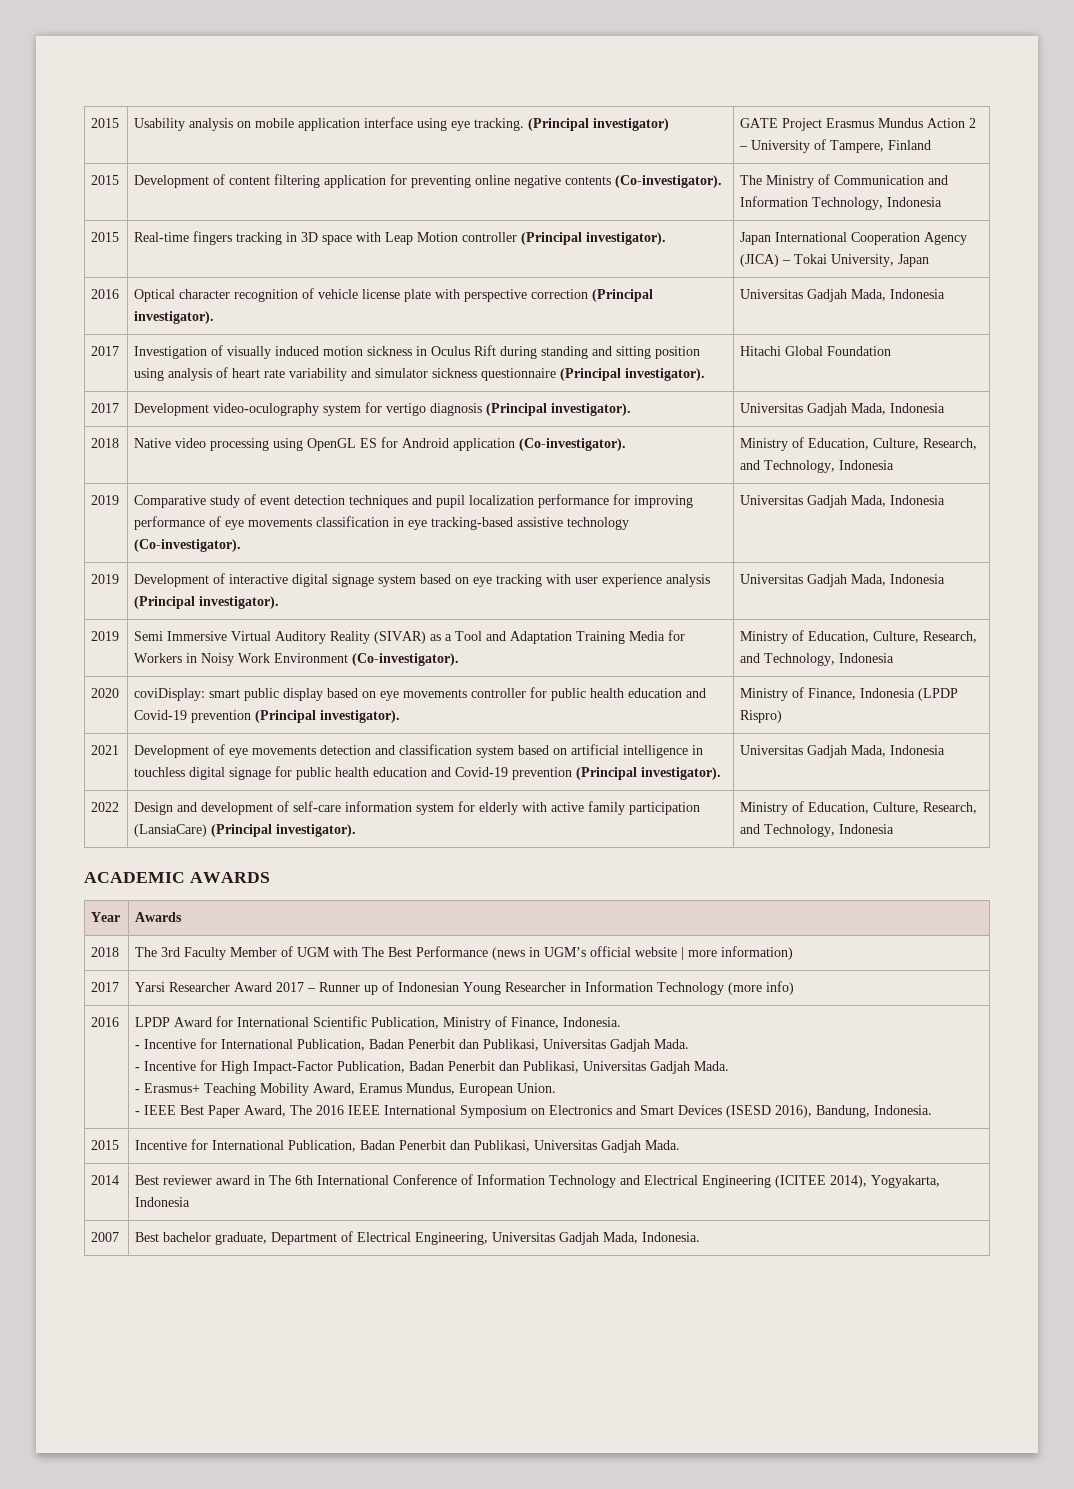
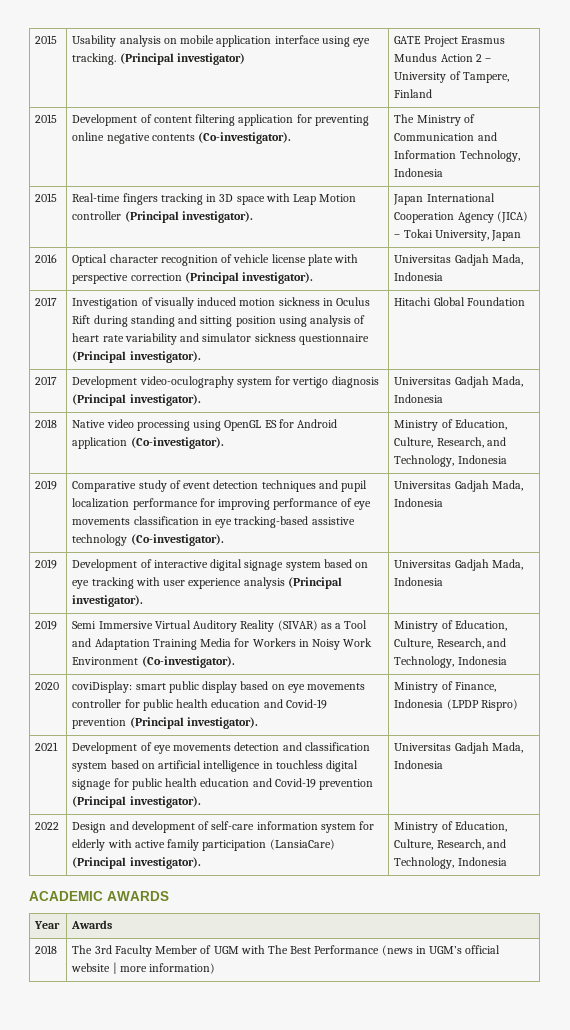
[91,982,120,992] [135,981,795,995] [91,1017,120,1027] [135,1016,622,1030] [135,1038,690,1052] [135,1060,730,1074] [135,1083,557,1096] [135,1105,933,1118] [91,1140,120,1150] [135,1139,681,1153] [91,1175,120,1185] [135,1174,941,1188] [135,1197,191,1207] [91,1232,120,1242] [135,1231,701,1245] // 2017 | Yarsi Researcher Award 2017 – Runner up of Indonesian Young Researcher in Information Technology (more info) // 2016 | LPDP Award for International Scientific Publication, Ministry of Finance, Indonesia. // - Incentive for International Publication, Badan Penerbit dan Publikasi, Universitas Gadjah Mada. // - Incentive for High Impact-Factor Publication, Badan Penerbit dan Publikasi, Universitas Gadjah Mada. // - Erasmus+ Teaching Mobility Award, Eramus Mundus, European Union. // - IEEE Best Paper Award, The 2016 IEEE International Symposium on Electronics and Smart Devices (ISESD 2016), Bandung, Indonesia. // 2015 | Incentive for International Publication, Badan Penerbit dan Publikasi, Universitas Gadjah Mada. // 2014 | Best reviewer award in The 6th International Conference of Information Technology and Electrical Engineering (ICITEE 2014), Yogyakarta, Indonesia // 2007 | Best bachelor graduate, Department of Electrical Engineering, Universitas Gadjah Mada, Indonesia. -> (216, 968) none

